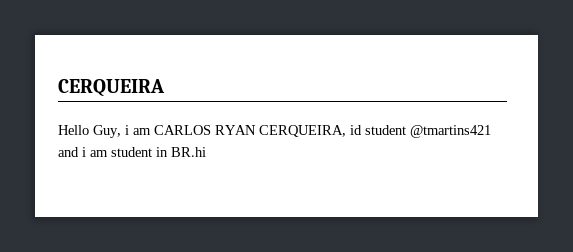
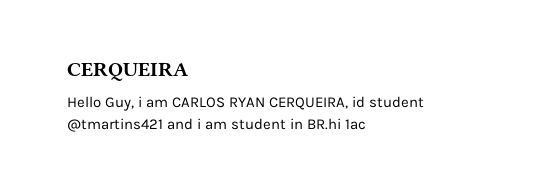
(206, 152) none -> [345,119,367,130] 1ac

